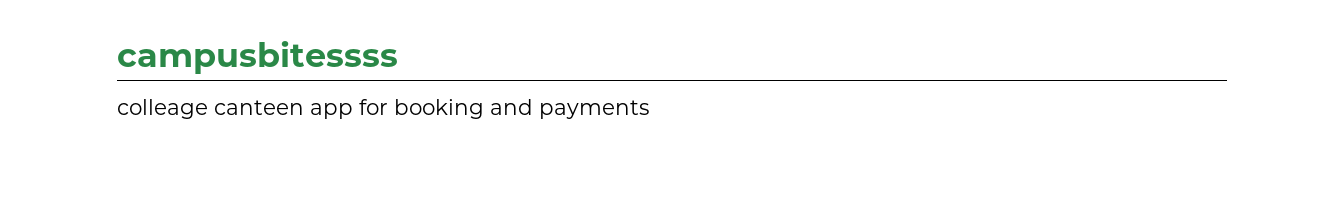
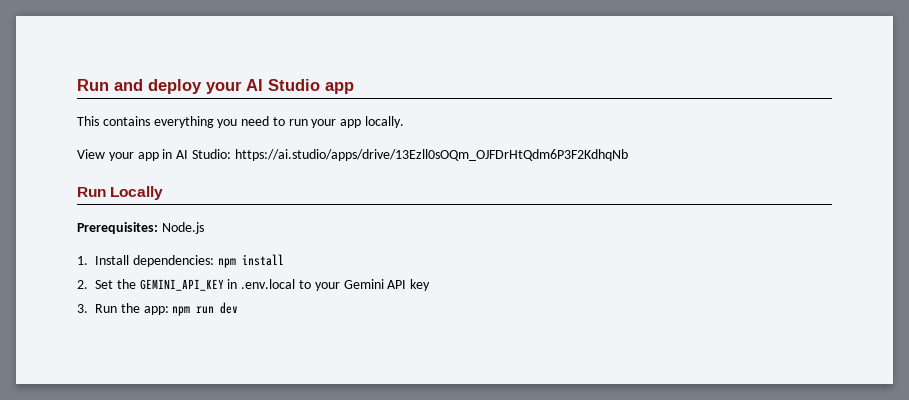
[117,41,398,74] [117,99,650,119] campusbitessss // colleage canteen app for booking and payments -> [77,79,354,94] [77,116,405,128] [77,149,628,161] [77,186,164,200] [77,222,204,234] [77,254,284,268] [77,279,431,291] [77,302,239,316] Run and deploy your AI Studio app // This contains everything you need to run your app locally. // View your app in AI Studio: https://ai.studio/apps/drive/13Ezll0sOQm_OJFDrHtQdm6P3F2KdhqNb // Run Locally // Prerequisites: Node.js // 1. Install dependencies: npm install // 2. Set the GEMINI_API_KEY in .env.local to your Gemini API key // 3. Run the app: npm run dev

